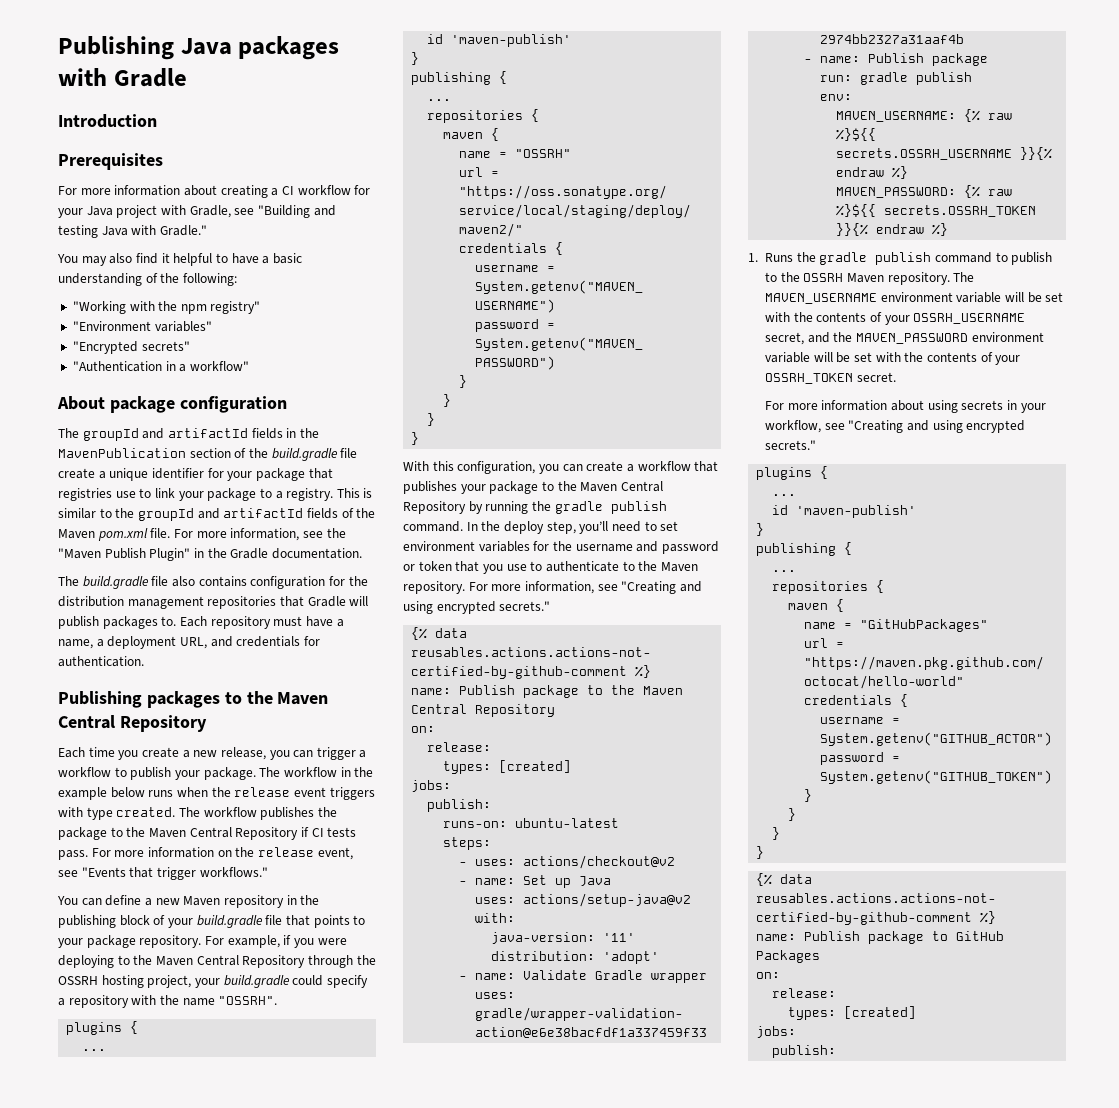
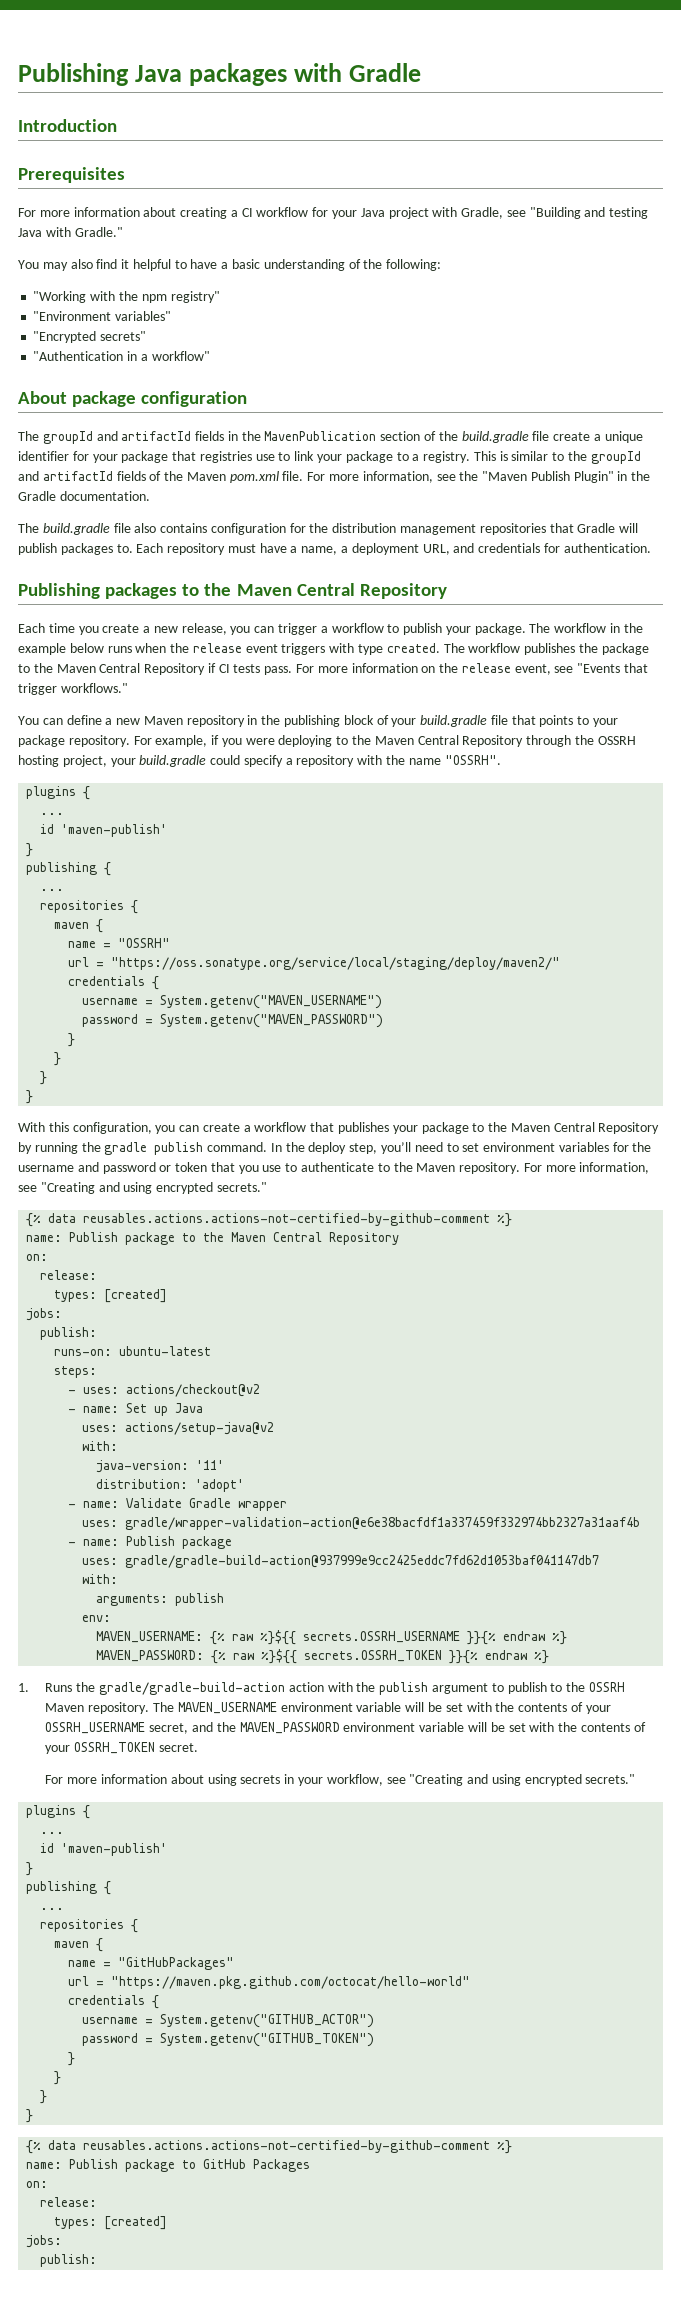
[820,72,909,85] run: gradle -> [82,1555,600,1568] [82,1574,119,1584] [96,1594,169,1606] uses: gradle/gradle-build-action@937999e9cc2425eddc7fd62d1053baf041147db7 // with: // arguments:
[819,252,993,265] gradle publish command -> [99,1682,488,1695] gradle/gradle-build-action action with the publish argument

